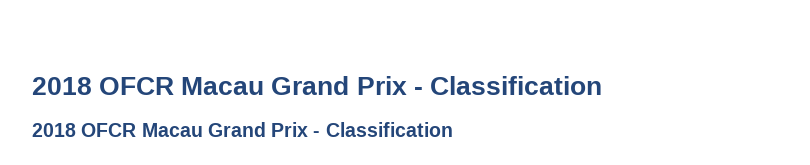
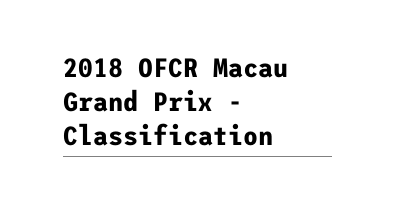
[32,76,602,95] [32,122,453,137] 2018 OFCR Macau Grand Prix - Classification // 2018 OFCR Macau Grand Prix - Classification -> [63,58,288,78] [63,89,243,112] [63,123,273,146] 2018 OFCR Macau Grand Prix - Classification

